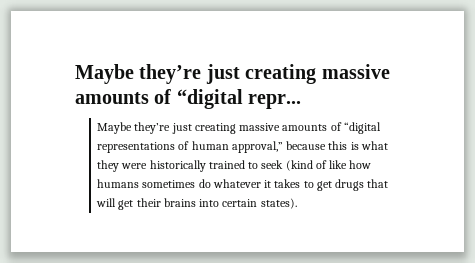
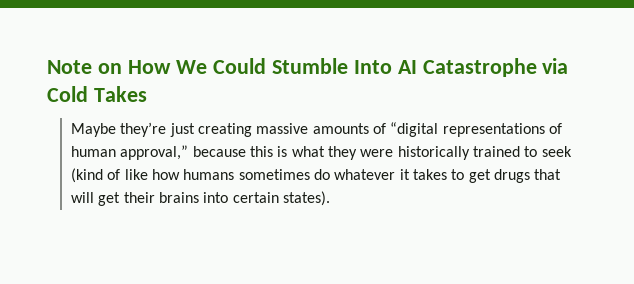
[75,64,390,84] [75,89,302,109] Maybe they’re just creating massive amounts of “digital repr... -> [47,58,569,77] [47,86,147,102] Note on How We Could Stumble Into AI Catastrophe via Cold Takes

